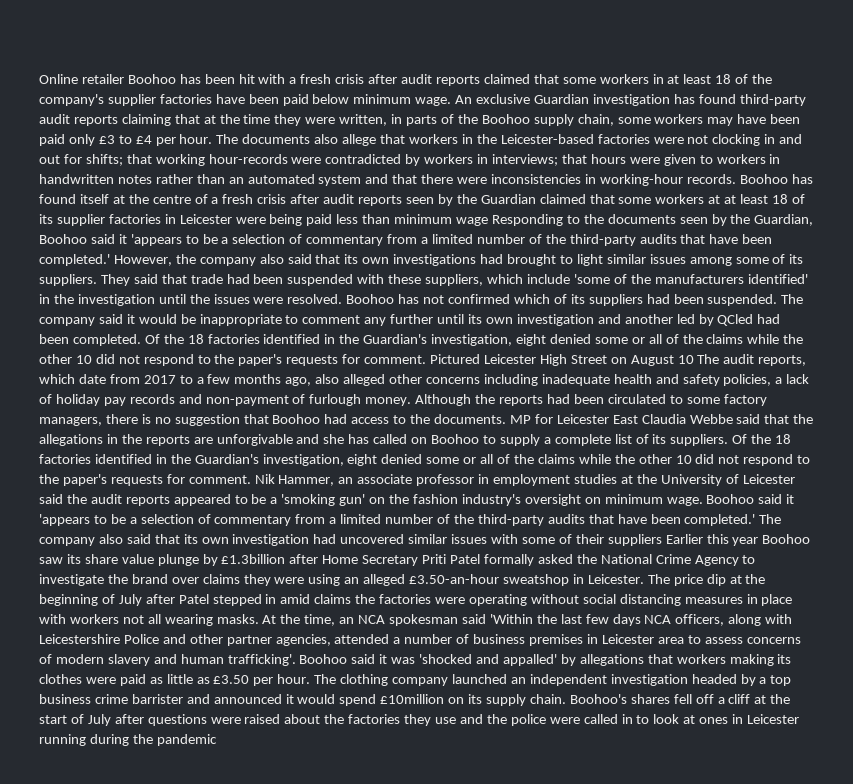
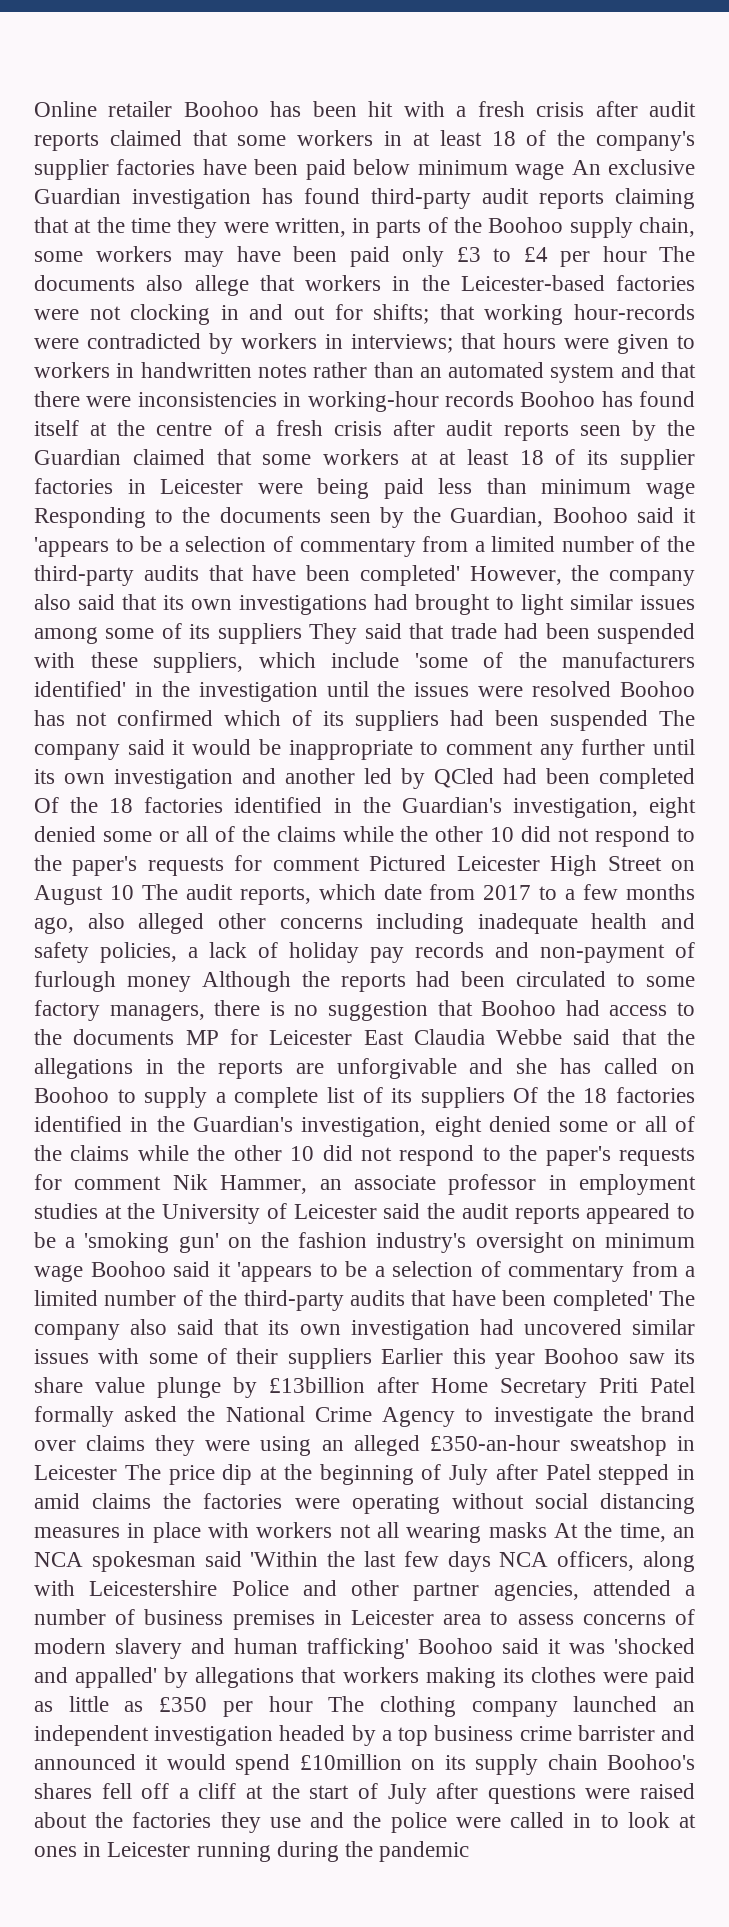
[415,97,452,106] wage. -> [515,163,565,180] wage
[179,134,213,144] hour. -> [602,246,647,262] hour
[686,174,736,184] records. -> [444,391,514,407] records
[39,254,110,266] completed.' -> [359,565,460,586] completed'
[39,274,97,286] suppliers. -> [217,623,302,644] suppliers
[287,294,343,304] resolved. -> [532,681,612,697] resolved
[707,294,778,306] suspended. -> [550,710,648,731] suspended
[72,334,141,346] completed. -> [599,768,695,789] completed
[364,355,427,364] comment. -> [272,857,360,871] comment
[365,397,412,406] money. -> [126,976,191,992] money
[434,414,507,424] documents. -> [73,1029,175,1045] documents
[670,434,729,446] suppliers. -> [420,1087,505,1108] suppliers
[188,475,251,484] comment. -> [74,1176,162,1190] comment
[666,497,703,506] wage. -> [34,1265,83,1282] wage
[684,514,756,526] completed.' -> [552,1290,653,1311] completed'
[221,554,286,564] £1.3billion -> [269,1377,365,1393] £13billion
[409,574,500,584] £3.50-an-hour -> [429,1435,560,1451] £350-an-hour
[587,574,644,584] Leicester. -> [34,1465,117,1480] Leicester
[216,614,259,624] masks. -> [488,1522,547,1538] masks
[227,654,296,666] trafficking'. -> [307,1638,409,1659] trafficking'
[213,674,311,686] £3.50 per hour. -> [159,1696,313,1717] £350 per hour
[529,694,566,704] chain. -> [547,1754,598,1770] chain

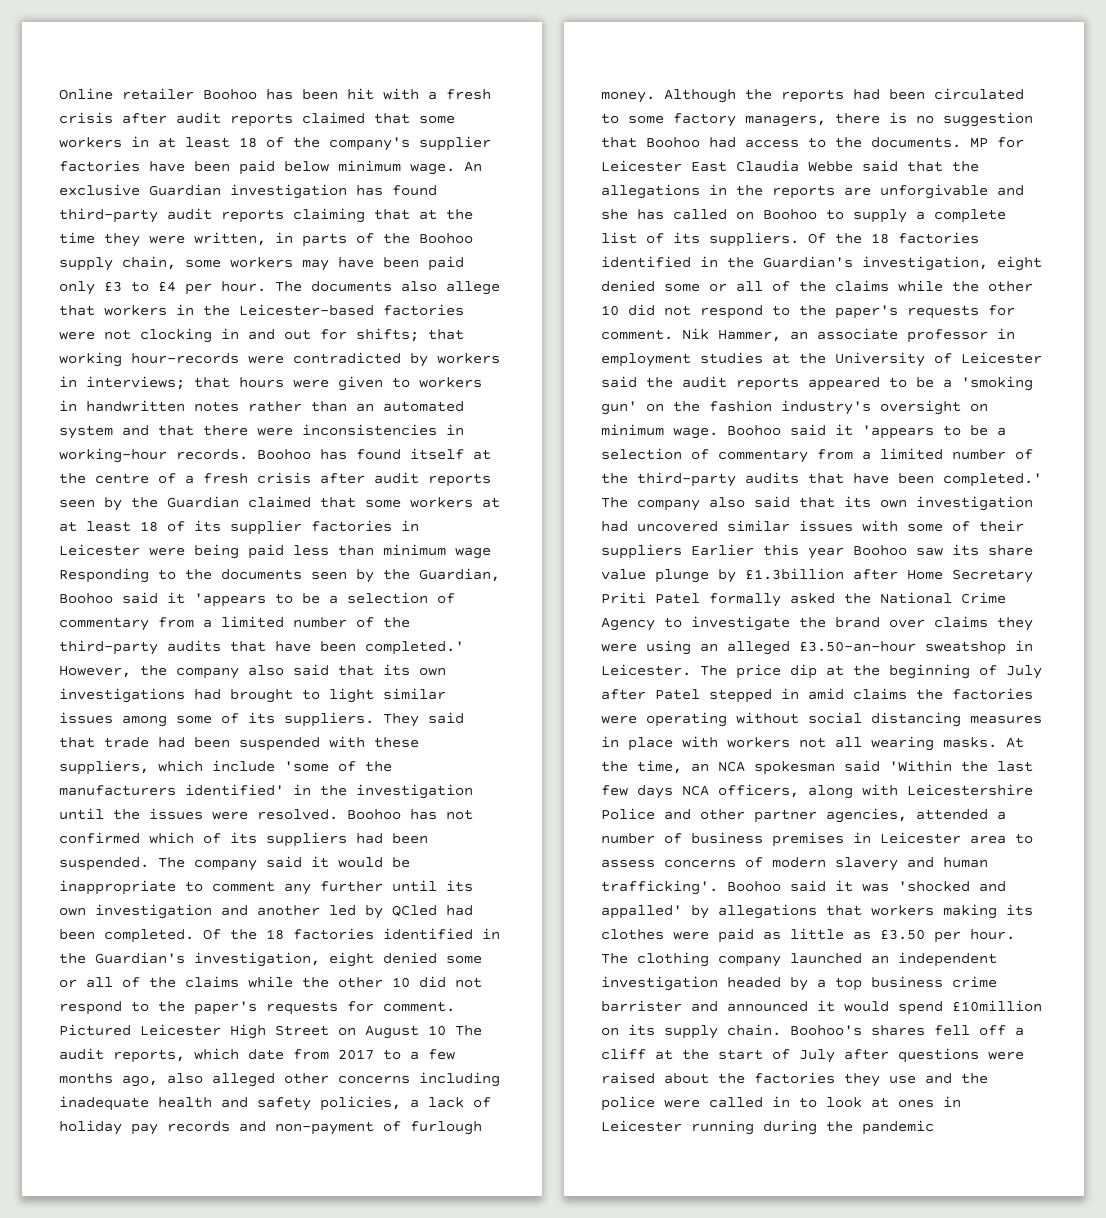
[515,163,565,180] wage -> [410,163,455,175] wage.
[602,246,647,262] hour -> [221,281,266,292] hour.
[444,391,514,407] records -> [176,449,248,460] records.
[359,565,460,586] completed' -> [365,641,464,655] completed.'
[217,623,302,644] suppliers -> [284,712,374,727] suppliers.
[532,681,612,697] resolved -> [257,809,338,820] resolved.
[550,710,648,731] suspended -> [59,857,149,871] suspended.
[599,768,695,789] completed -> [104,929,194,943] completed.
[272,857,360,871] comment -> [383,1001,455,1012] comment.
[126,976,191,992] money -> [601,91,655,103] money.
[73,1029,175,1045] documents -> [871,137,961,148] documents.
[420,1087,505,1108] suppliers -> [709,232,799,247] suppliers.
[74,1176,162,1190] comment -> [601,329,673,340] comment.
[34,1265,83,1282] wage -> [673,427,718,439] wage.
[552,1290,653,1311] completed' -> [943,473,1042,487] completed.'
[269,1377,365,1393] £13billion -> [745,568,844,580] £1.3billion
[429,1435,560,1451] £350-an-hour -> [799,641,916,652] £3.50-an-hour
[34,1465,117,1480] Leicester -> [601,664,691,676] Leicester.
[488,1522,547,1538] masks -> [943,737,997,748] masks.
[307,1638,409,1659] trafficking' -> [601,880,718,895] trafficking'.
[159,1696,313,1717] £350 per hour -> [880,929,1015,943] £3.50 per hour.
[547,1754,598,1770] chain -> [727,1024,781,1036] chain.

